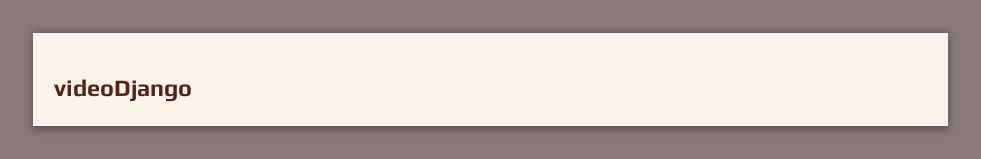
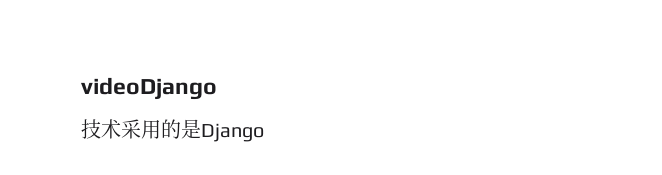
(192, 90) none -> [81,119,264,142] // 技术采用的是Django

